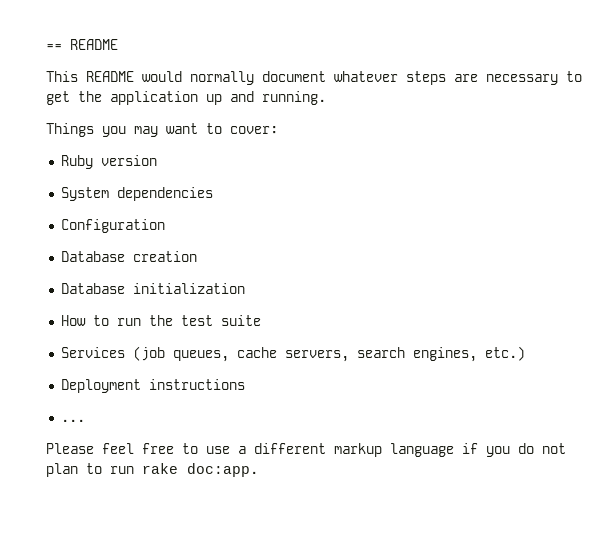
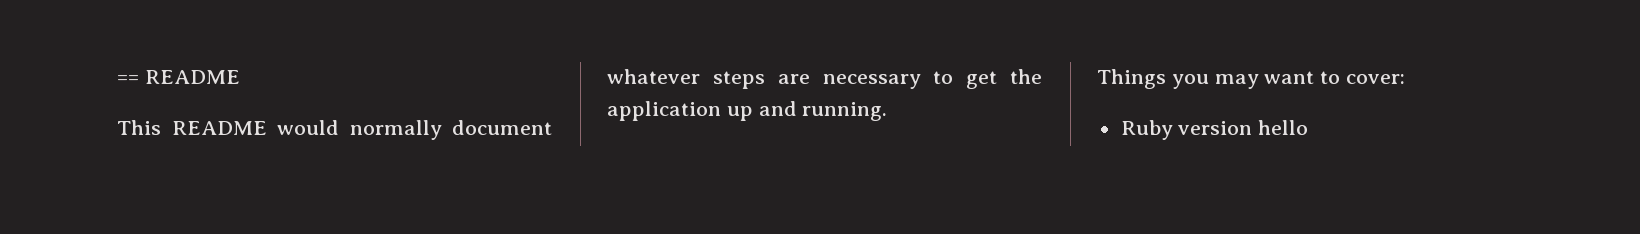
[60,187,213,201] [60,219,165,233] [60,251,197,262] [60,283,245,294] [60,315,261,326] [60,346,525,362] [60,379,245,393] [60,419,85,422] [46,443,566,457] [46,463,258,477] // System dependencies // Configuration // Database creation // Database initialization // How to run the test suite // Services (job queues, cache servers, search engines, etc.) // Deployment instructions // ... // Please feel free to use a different markup language if you do not plan to run rake doc:app. -> [1258,120,1309,135] hello

